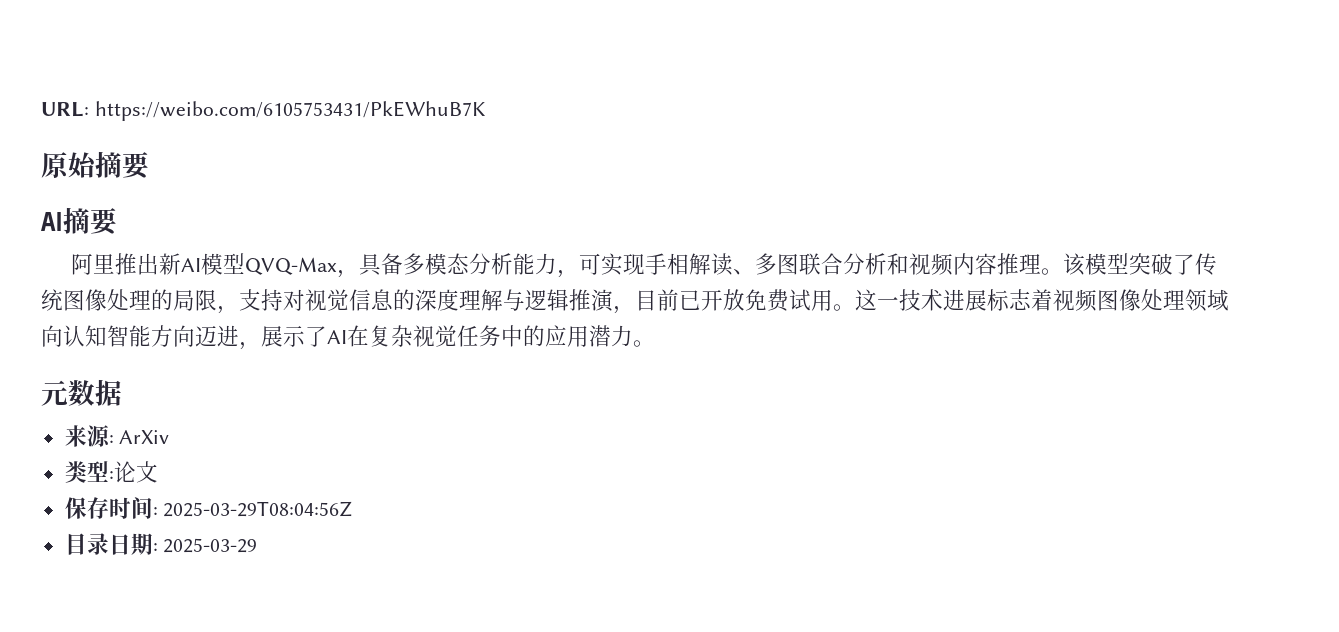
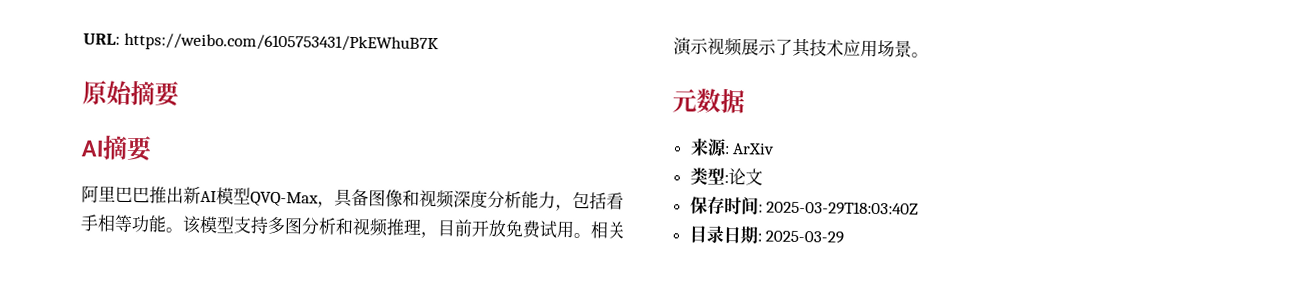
(115, 264) none -> [115,186,150,204] 巴巴
[402,253,1217,278] [41,289,1229,314] [41,325,633,350] 多模态分析能力，可实现手相解读、多图联合分析和视频内容推理。该模型突破了传统图像处理的局限，支持对视觉信息的深度理解与逻辑推演，目前已开放免费试用。这一技术进展标志着视频图像处理领域向认知智能方向迈进，展示了AI在复杂视觉任务中的应用潜力 -> [368,189,624,211] [80,214,626,239] [673,37,912,58] 图像和视频深度分析能力，包括看手相等功能。该模型支持多图分析和视频推理，目前开放免费试用。相关演示视频展示了其技术应用场景
[163,501,353,517] 2025-03-29T08:04:56Z -> [766,200,920,216] 2025-03-29T18:03:40Z

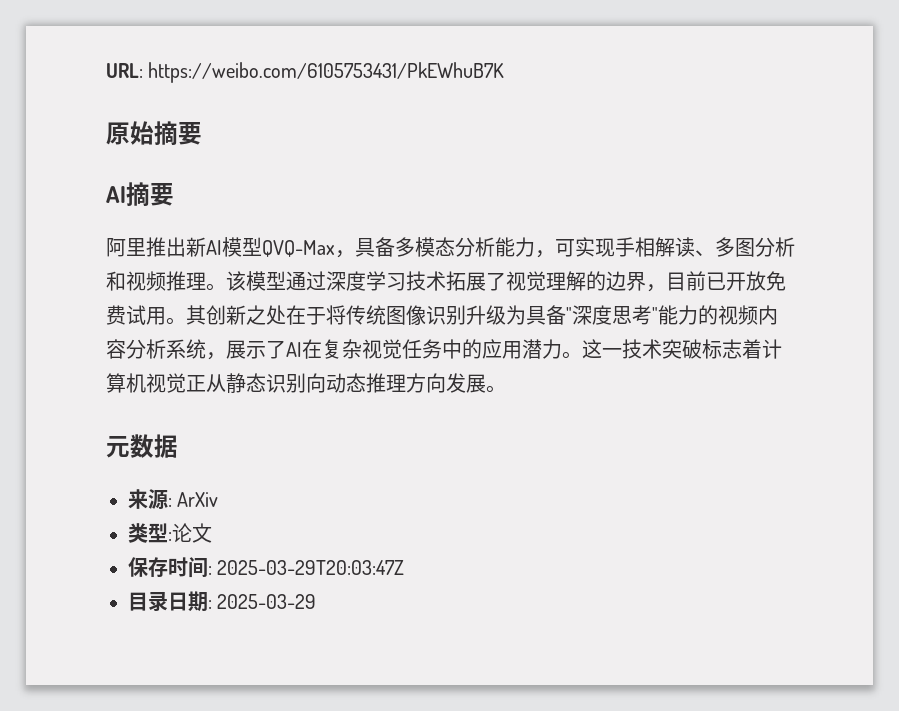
[115,186,150,204] 巴巴 -> (146, 247) none
[368,189,624,211] [80,214,269,234] 图像和视频深度分析能力，包括看手相等功能。该模型支持 -> [395,237,715,258] 多模态分析能力，可实现手相解读、
[420,219,626,239] [673,37,912,58] ，目前开放免费试用。相关演示视频展示了其技术应用场景 -> [206,271,786,292] [106,305,778,325] [106,339,782,360] [106,373,486,393] 。该模型通过深度学习技术拓展了视觉理解的边界，目前已开放免费试用。其创新之处在于将传统图像识别升级为具备"深度思考"能力的视频内容分析系统，展示了AI在复杂视觉任务中的应用潜力。这一技术突破标志着计算机视觉正从静态识别向动态推理方向发展
[766,200,920,216] 2025-03-29T18:03:40Z -> [217,560,405,575] 2025-03-29T20:03:47Z

